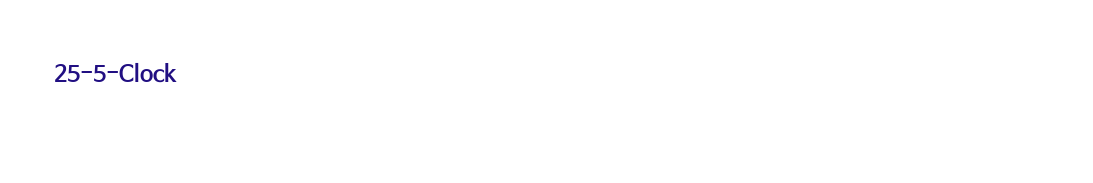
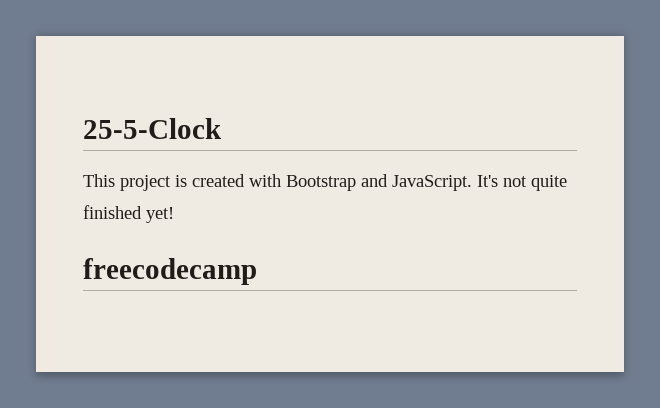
(177, 72) none -> [83,174,567,191] [83,205,174,223] [83,258,257,285] // This project is created with Bootstrap and JavaScript. It's not quite finished yet! // freecodecamp

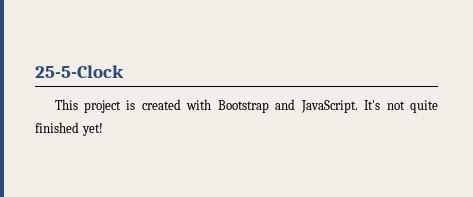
[83,258,257,285] // freecodecamp -> (103, 129) none

